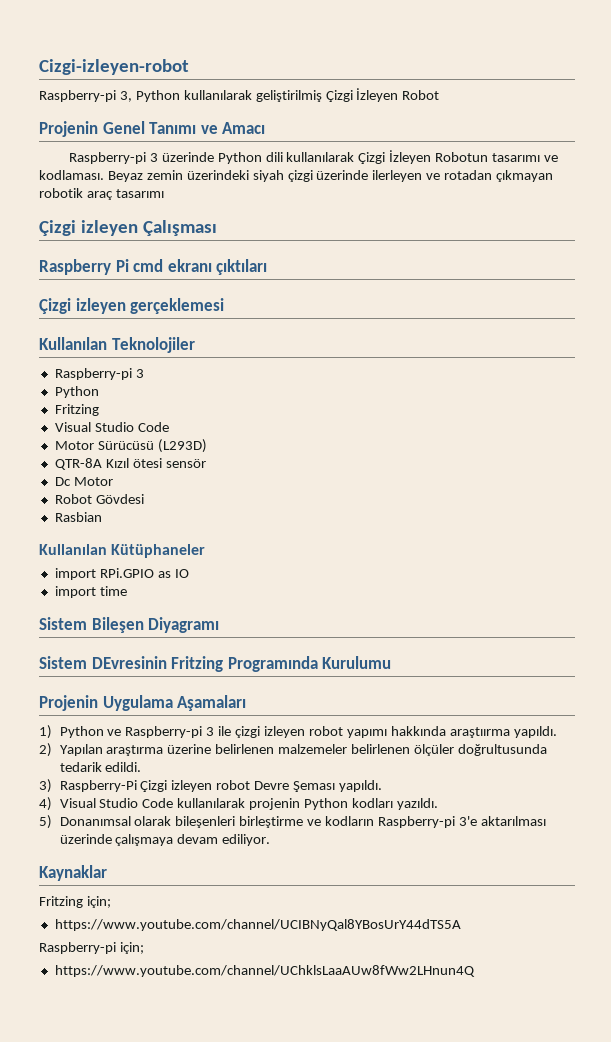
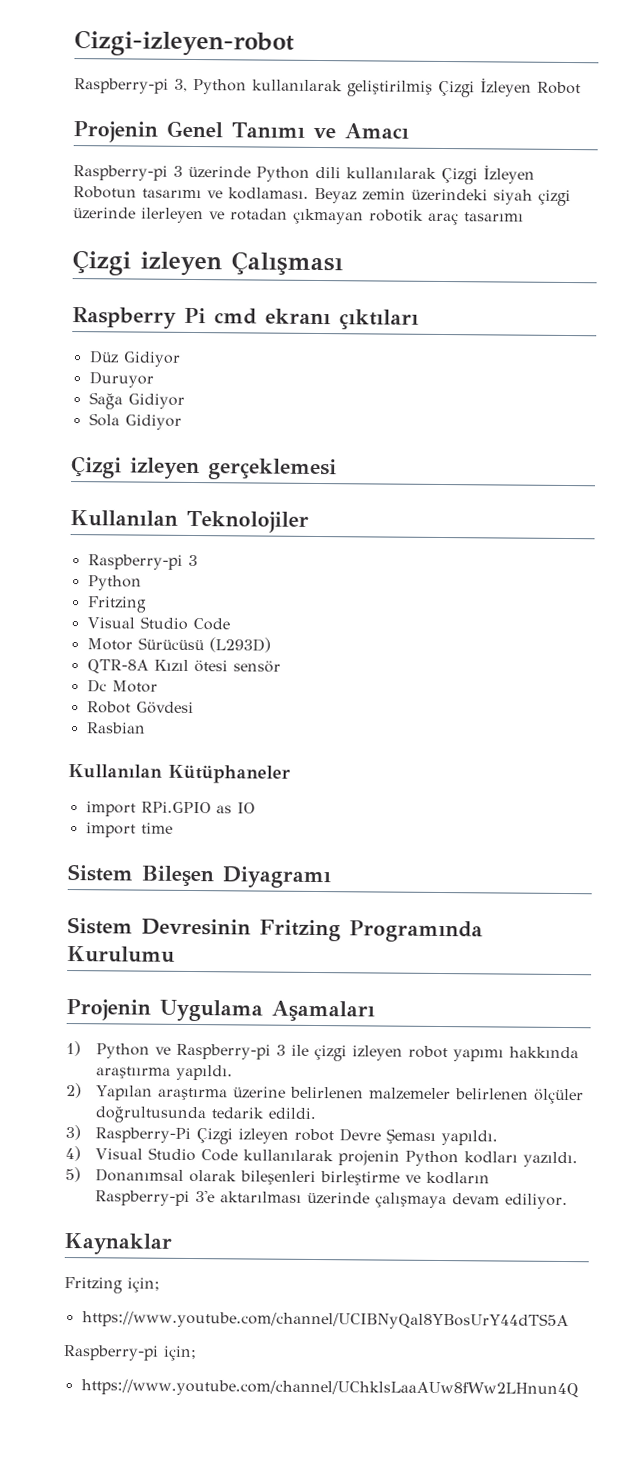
(268, 267) none -> [88,350,181,367] [88,371,154,388] [88,392,185,410] [88,413,182,430] // Düz Gidiyor // Duruyor // Sağa Gidiyor // Sola Gidiyor
[91,656,167,669] DEvresinin -> [141,918,251,936] Devresinin

